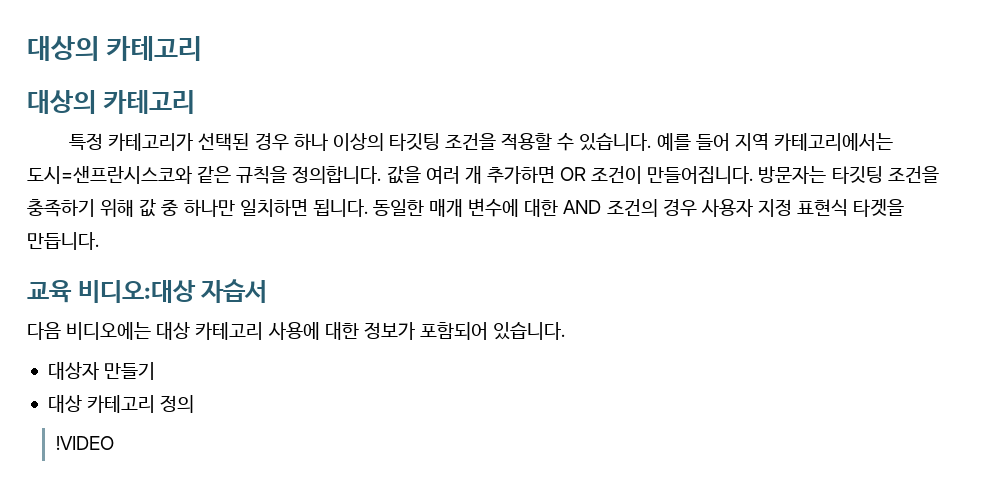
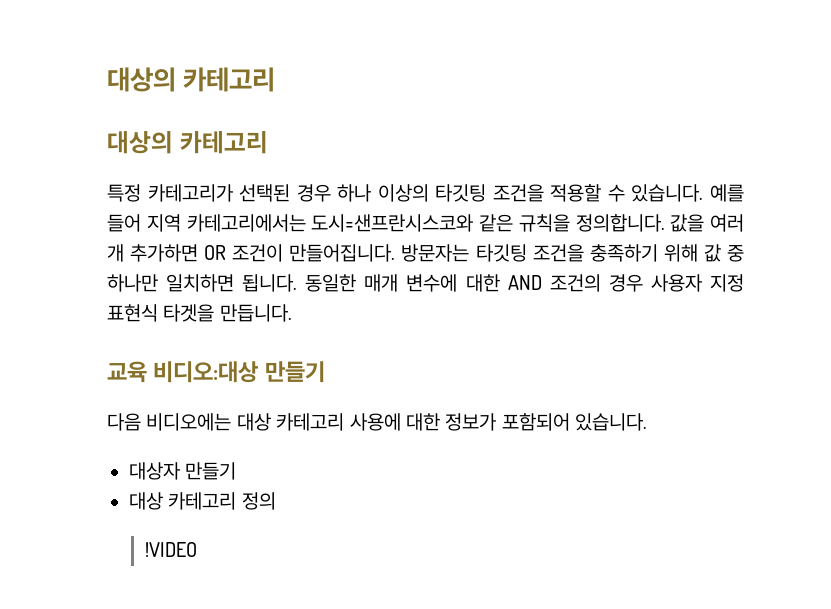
[200,279,268,303] 자습서 -> [264,361,325,383] 만들기

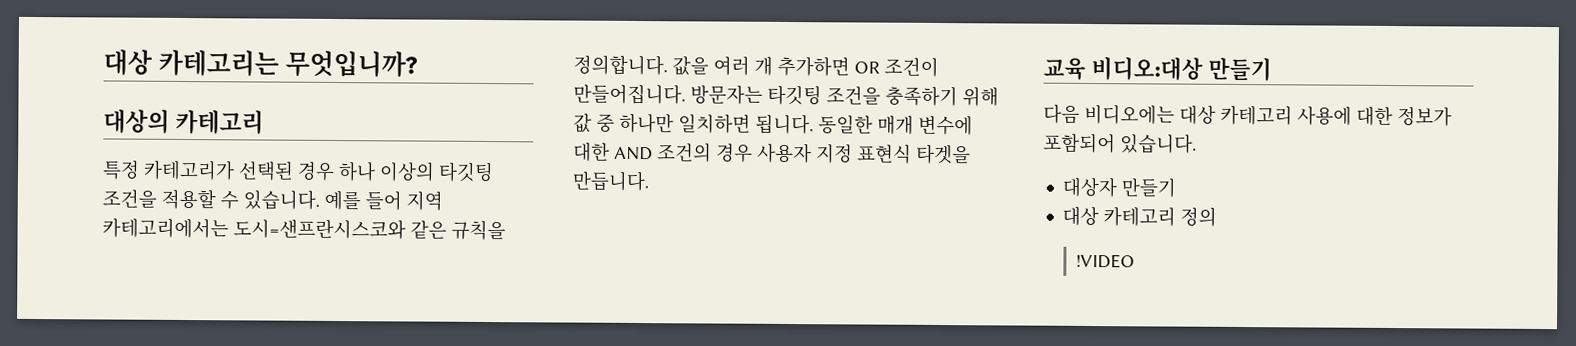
[107,67,276,92] 대상의 카테고리 -> [103,49,418,78] 대상 카테고리는 무엇입니까?

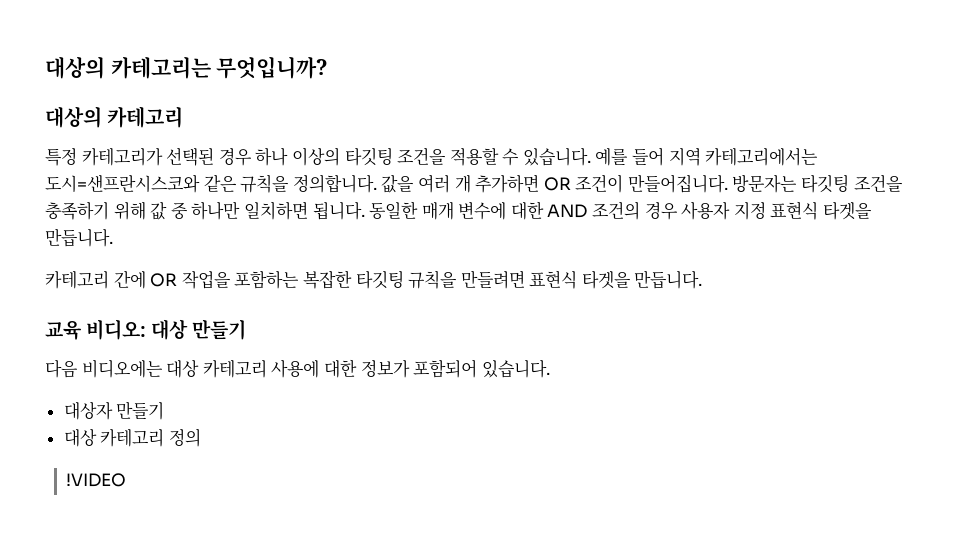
[103,49,153,76] 대상 -> [45,56,105,79] 대상의
(650, 181) none -> [45,270,703,289] // 카테고리 간에 OR 작업을 포함하는 복잡한 타깃팅 규칙을 만들려면 표현식 타겟을 만듭니다.
[1091,57,1203,81] 비디오:대상 -> [86,319,189,340] 비디오: 대상

